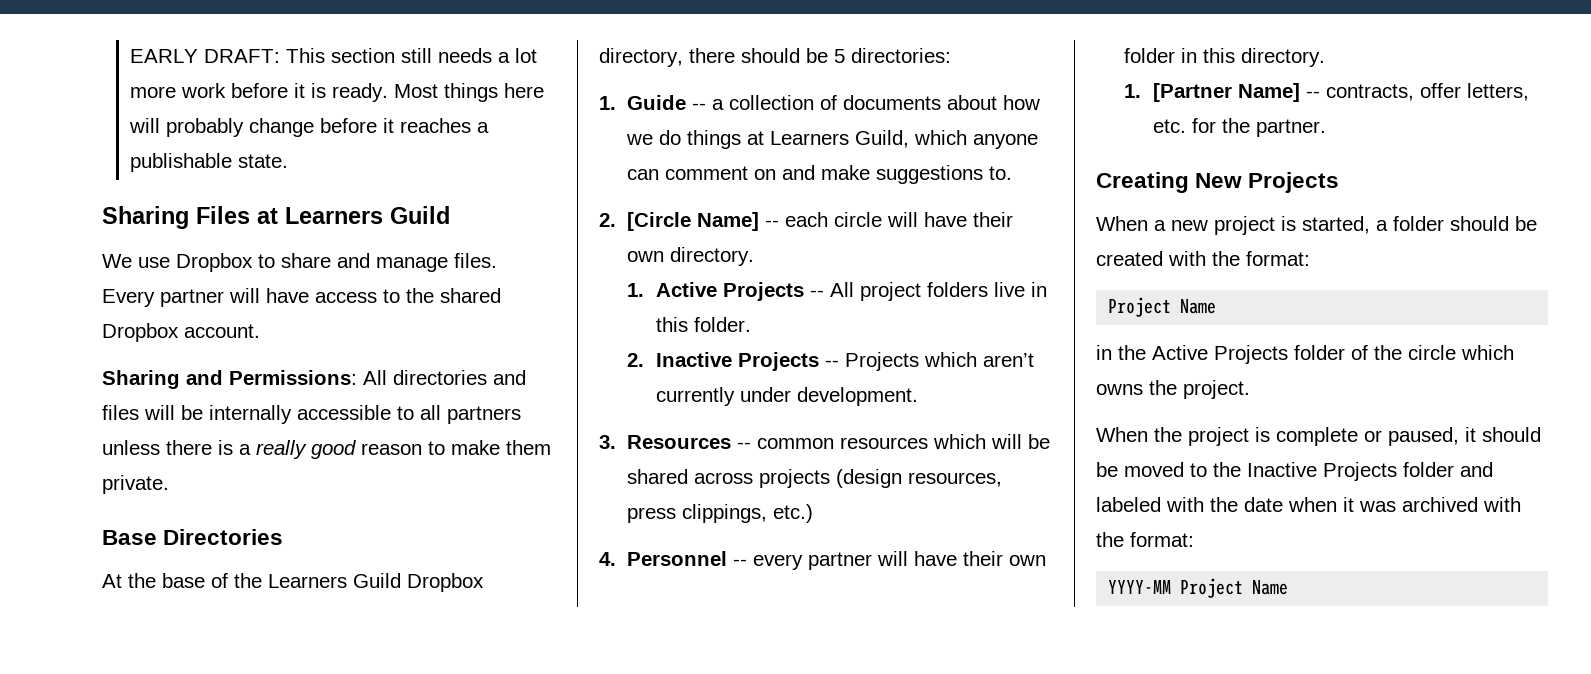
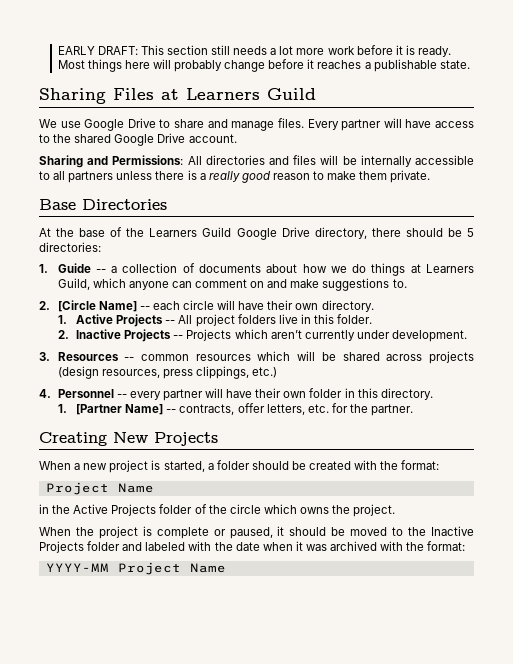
[176,253,253,272] Dropbox -> [84,118,156,131] Google Drive
[102,323,179,342] Dropbox -> [114,133,186,146] Google Drive
[407,573,484,592] Dropbox -> [236,227,310,240] Google Drive

